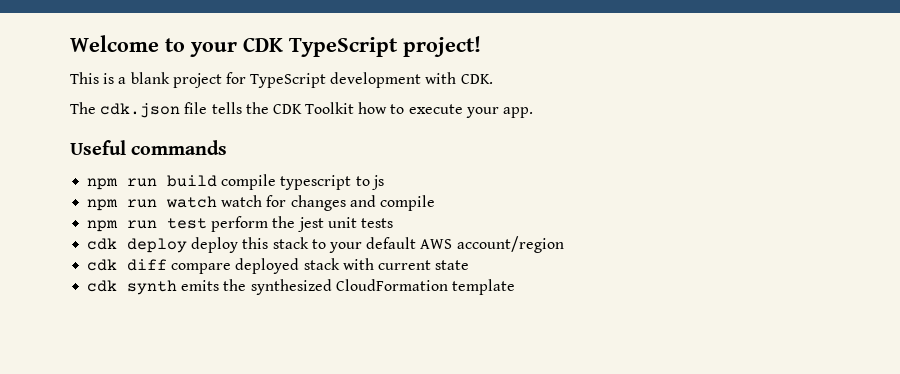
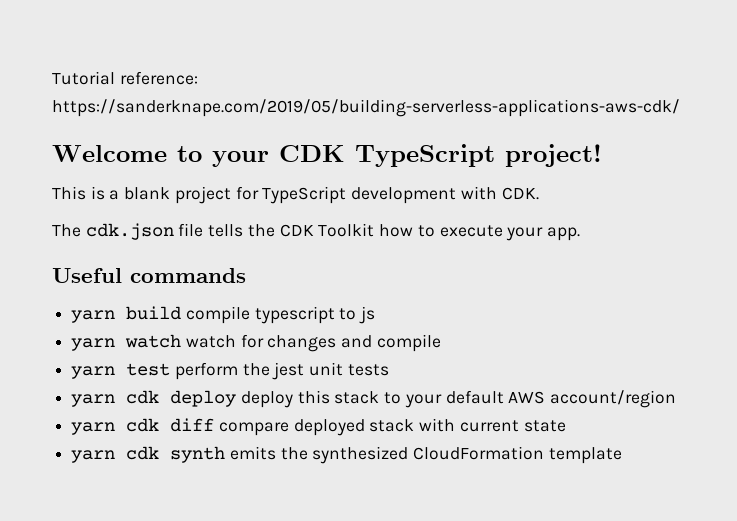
(70, 43) none -> [52,71,198,85] [52,99,680,117] Tutorial reference: https://sanderknape.com/2019/05/building-serverless-applications-aws-cdk/ //
[87,178,158,190] npm run -> [71,310,116,323] yarn
[87,199,158,211] npm run -> [71,338,116,351] yarn
[87,220,158,232] npm run -> [71,366,116,379] yarn
(393, 223) none -> [71,394,116,407] yarn
(564, 244) none -> [71,422,116,435] yarn
(470, 265) none -> [71,450,116,463] yarn

